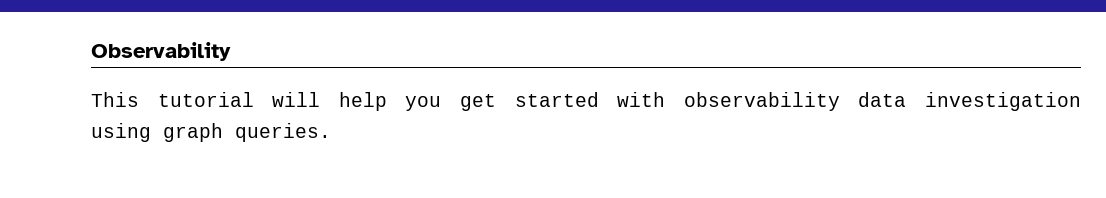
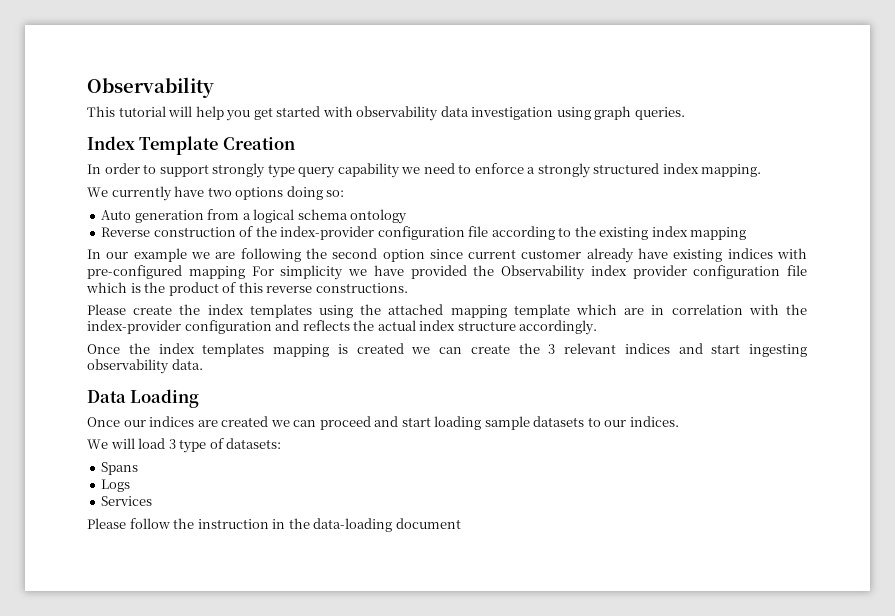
(331, 132) none -> [87,136,295,155] [87,163,762,178] [87,186,345,201] [101,209,408,224] [101,226,747,240] [87,248,807,263] [87,265,807,280] [86,282,408,296] [87,304,808,318] [87,320,598,335] [87,343,807,357] [87,359,203,374] [87,389,200,408] [87,416,679,430] [87,438,282,453] [101,462,139,475] [101,479,131,492] [101,496,153,506] [87,518,461,532] // Index Template Creation // In order to support strongly type query capability we need to enforce a strongly structured index mapping. // We currently have two options doing so: // Auto generation from a logical schema ontology // Reverse construction of the index-provider configuration file according to the existing index mapping // In our example we are following the second option since current customer already have existing indices with pre-configured mapping For simplicity we have provided the Observability index provider configuration file which is the product of this reverse constructions. // Please create the index templates using the attached mapping template which are in correlation with the index-provider configuration and reflects the actual index structure accordingly. // Once the index templates mapping is created we can create the 3 relevant indices and start ingesting observability data. // Data Loading // Once our indices are created we can proceed and start loading sample datasets to our indices. // We will load 3 type of datasets: // Spans // Logs // Services // Please follow the instruction in the data-loading document

